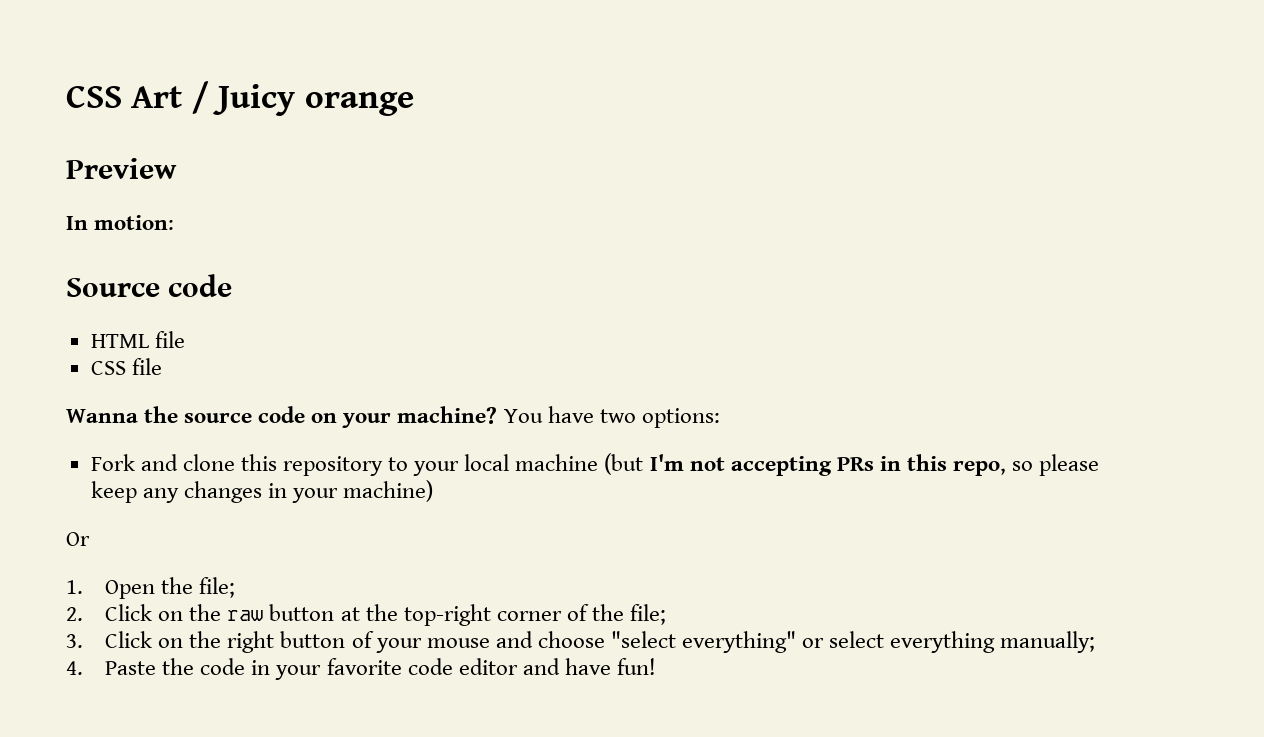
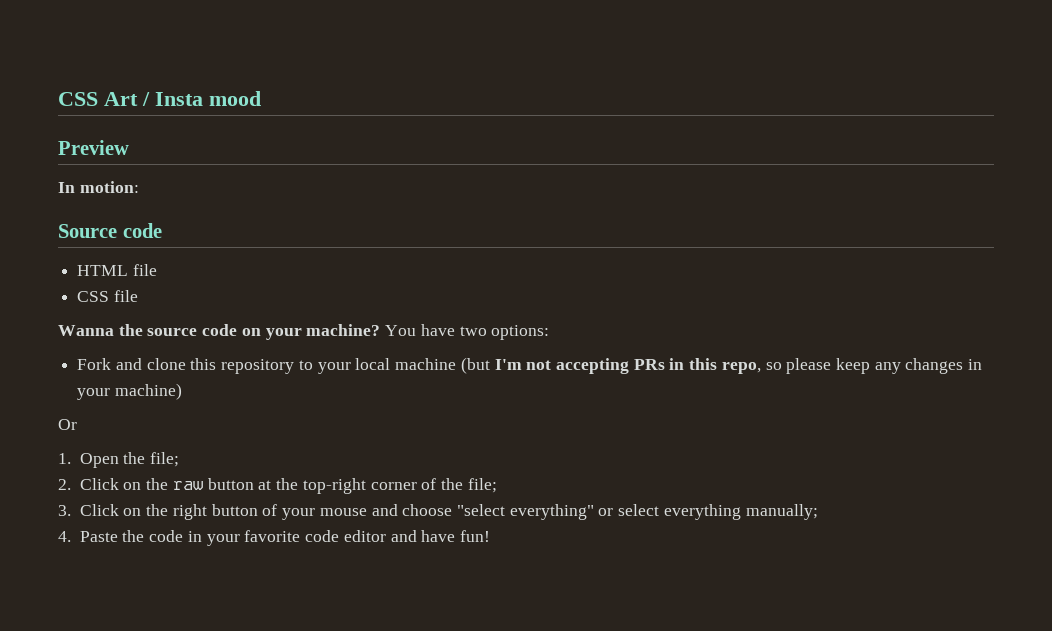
[213,84,414,116] Juicy orange -> [155,91,261,106] Insta mood

